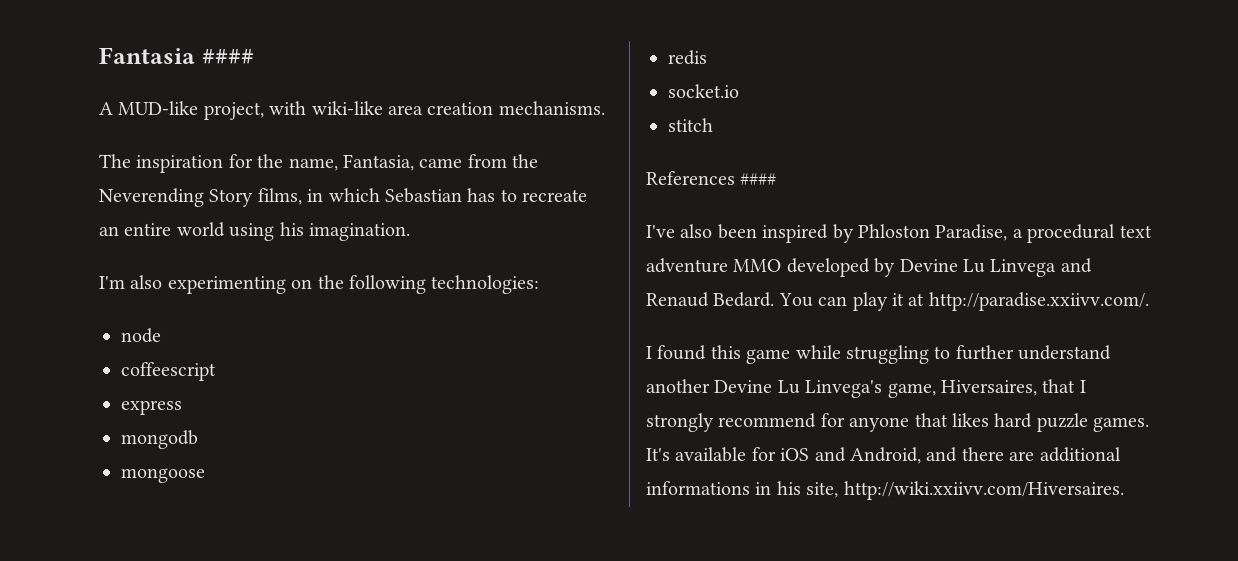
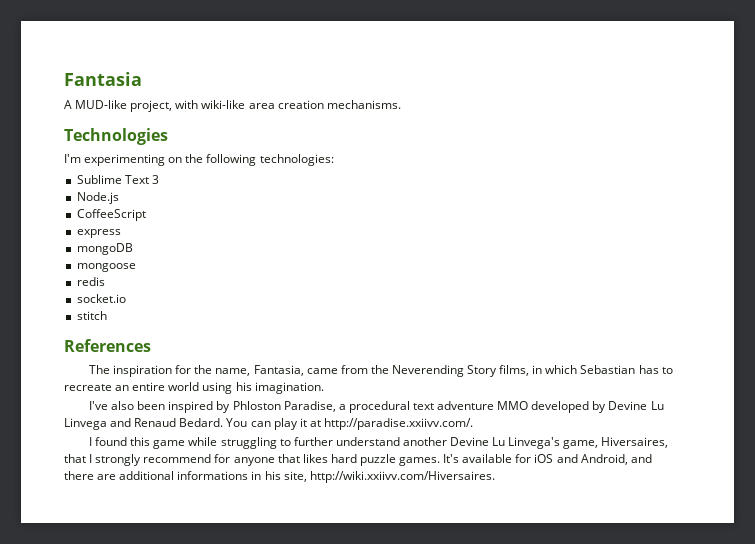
[201,49,254,64] #### -> (142, 79) none
(605, 108) none -> [64,128,168,145] [64,154,334,166] [76,175,159,184] [76,192,119,204] [76,209,146,221] [76,229,121,238] [76,243,133,255] [76,263,136,272] [76,277,105,286] [76,294,126,303] [76,311,107,320] [64,339,151,352] // Technologies // I'm experimenting on the following technologies: // Sublime Text 3 // Node.js // CoffeeScript // express // mongoDB // mongoose // redis // socket.io // stitch // References
[99,275,540,294] [121,328,161,343] [121,362,216,381] [121,400,182,415] [121,430,198,449] [121,468,205,483] [668,50,707,65] [668,84,739,98] [668,118,713,132] [646,171,777,185] // I'm also experimenting on the following technologies: // node // coffeescript // express // mongodb // mongoose // redis // socket.io // stitch // References #### -> (324, 388) none

